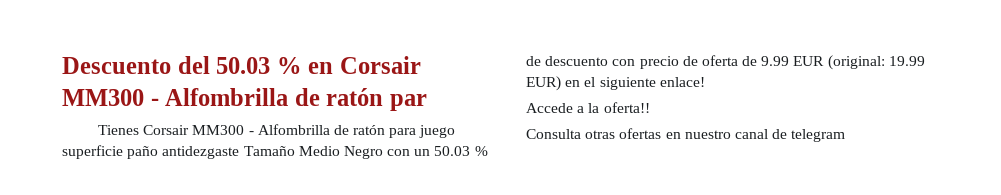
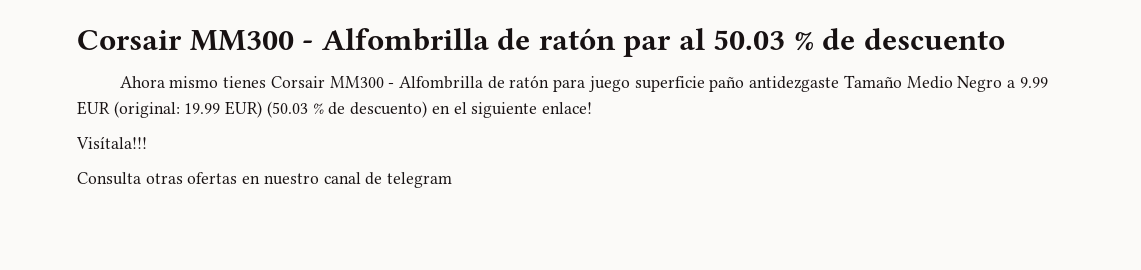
[62,56,334,74] Descuento del 50.03 % en -> (77, 40) none
[98,125,140,135] // Tienes -> [678,28,1005,51] [119,76,267,88] al 50.03 % de descuento // Ahora mismo tienes
[387,146,488,156] [526,55,758,69] con un 50.03 % de descuento con precio de oferta de -> [1007,80,1016,88] a
(561, 83) none -> [266,101,428,118] (50.03 % de descuento)
[526,102,650,113] Accede a la oferta!! -> [76,136,147,149] Visítala!!!

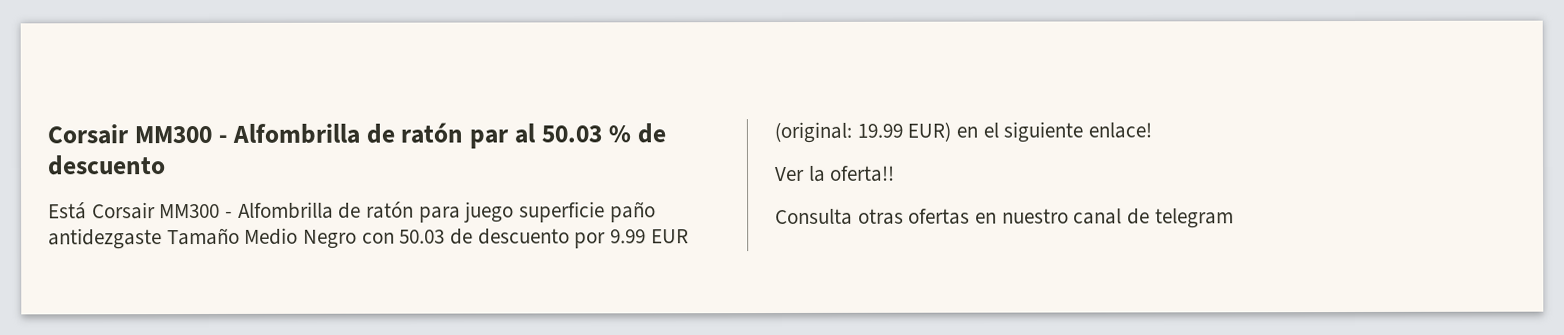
[119,76,267,88] Ahora mismo tienes -> [48,202,87,220] Está
[1007,80,1016,88] a -> [361,228,607,249] con 50.03 de descuento por
[266,101,428,118] (50.03 % de descuento) -> (952, 131) none
[76,136,147,149] Visítala!!! -> [774,165,896,182] Ver la oferta!!

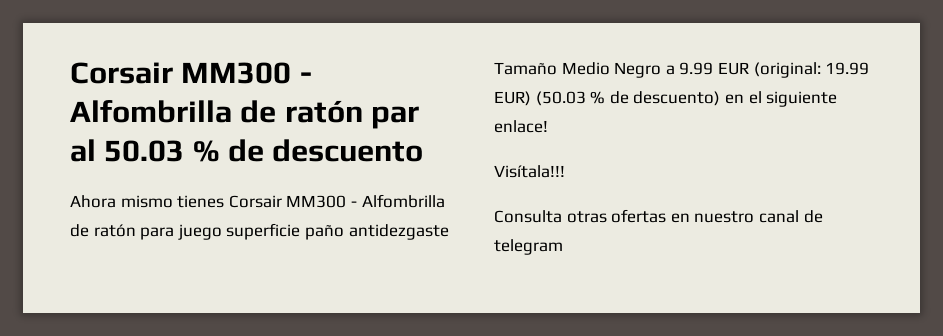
[48,202,87,220] Está -> [70,195,225,208] Ahora mismo tienes
[361,228,607,249] con 50.03 de descuento por -> [665,65,675,75] a
(952, 131) none -> [535,91,721,106] (50.03 % de descuento)
[774,165,896,182] Ver la oferta!! -> [494,165,565,178] Visítala!!!

